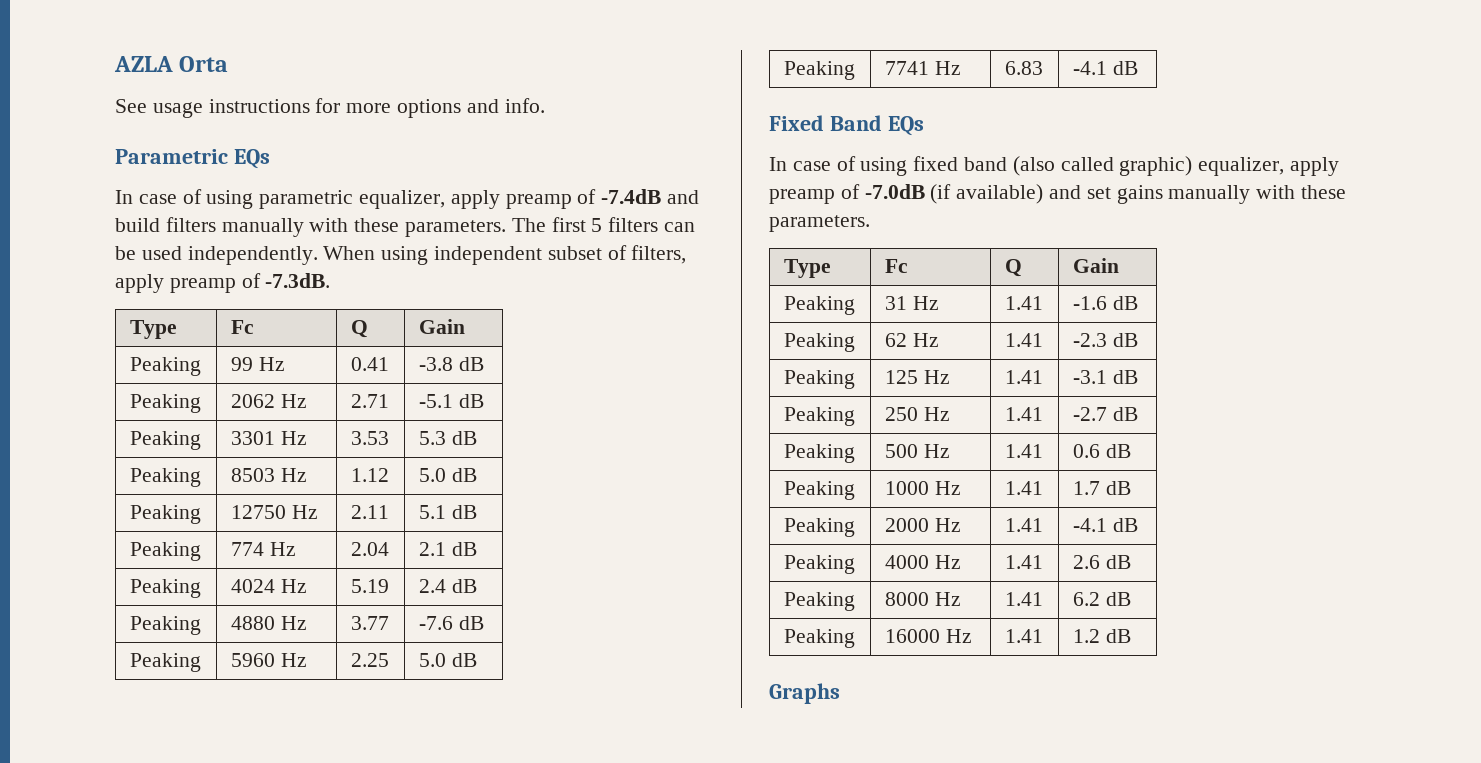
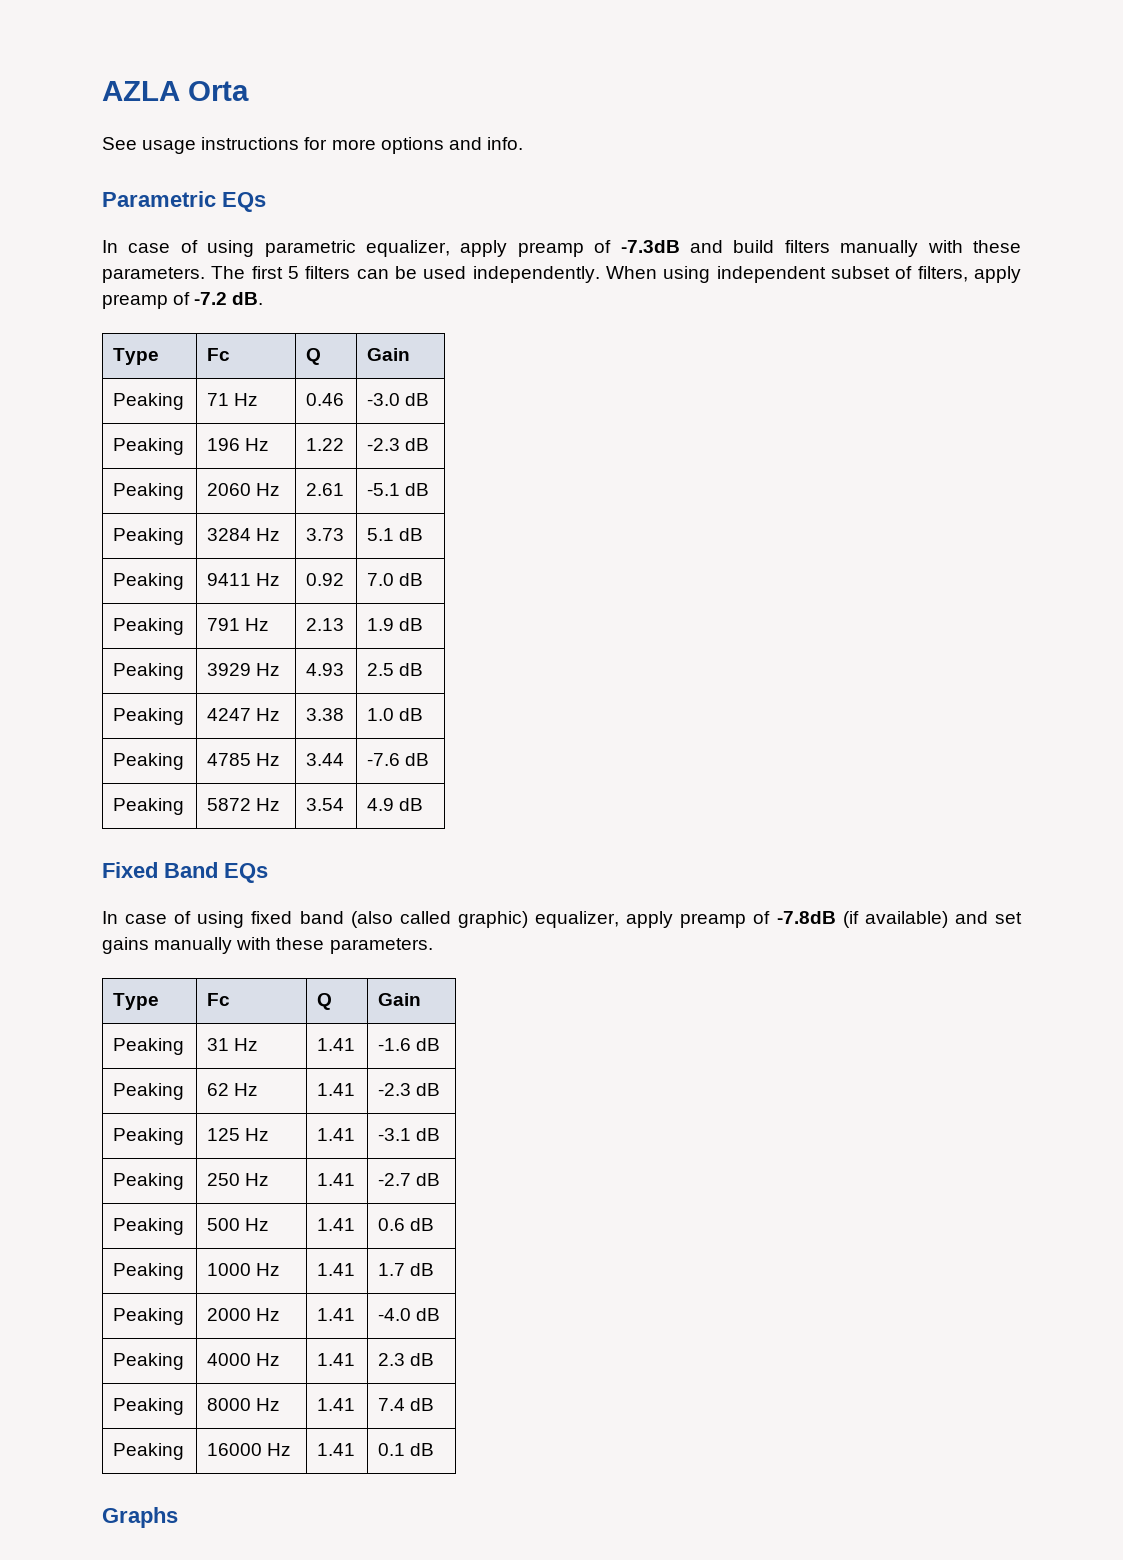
[601,189,662,204] -7.4dB -> [620,240,680,253] -7.3dB
[265,273,331,288] [129,320,177,339] [230,320,254,334] [350,320,368,338] [418,319,465,334] [129,357,201,376] [230,357,285,371] [350,357,389,371] [418,357,484,371] [129,394,201,413] [230,394,307,408] [350,394,389,408] -7.3dB. // Type | Fc | Q | Gain // Peaking | 99 Hz | 0.41 | -3.8 dB // Peaking | 2062 Hz | 2.71 -> [194,292,264,305] [113,348,160,365] [207,348,231,361] [306,348,322,365] [367,348,411,361] [113,393,185,410] [207,393,259,406] [306,393,345,406] [367,393,430,406] [113,438,185,455] [207,438,270,451] [306,438,345,451] [367,438,430,451] [113,483,185,500] [207,483,281,496] [306,483,345,496] -7.2 dB. // Type | Fc | Q | Gain // Peaking | 71 Hz | 0.46 | -3.0 dB // Peaking | 196 Hz | 1.22 | -2.3 dB // Peaking | 2060 Hz | 2.61
[230,431,307,445] [350,431,389,445] [418,431,477,445] [129,468,201,487] [230,468,307,482] [350,468,389,482] [418,468,477,482] [129,505,201,524] [230,505,318,519] [350,505,389,519] 3301 Hz | 3.53 | 5.3 dB // Peaking | 8503 Hz | 1.12 | 5.0 dB // Peaking | 12750 Hz | 2.11 -> [207,528,281,541] [306,528,345,541] 3284 Hz | 3.73
[230,542,296,556] [350,542,389,556] [418,542,477,556] [129,579,201,598] [230,579,307,593] [350,579,389,593] [418,579,477,593] [129,616,201,635] [230,616,307,630] [350,616,389,630] 774 Hz | 2.04 | 2.1 dB // Peaking | 4024 Hz | 5.19 | 2.4 dB // Peaking | 4880 Hz | 3.77 -> [207,573,281,586] [306,573,345,586] [367,573,424,586] [113,618,185,635] [207,618,270,631] [306,618,345,631] [367,618,424,631] [113,663,185,680] [207,663,281,676] [306,663,345,676] [367,663,424,676] [113,708,185,725] [207,708,281,721] [306,708,345,721] [367,708,424,721] [113,753,185,770] [207,753,281,766] [306,753,345,766] 9411 Hz | 0.92 | 7.0 dB // Peaking | 791 Hz | 2.13 | 1.9 dB // Peaking | 3929 Hz | 4.93 | 2.5 dB // Peaking | 4247 Hz | 3.38 | 1.0 dB // Peaking | 4785 Hz | 3.44
[230,653,307,667] [350,653,389,667] [418,653,477,667] [783,61,855,80] [884,61,961,75] [1004,61,1043,75] [1072,61,1107,75] 5960 Hz | 2.25 | 5.0 dB // Peaking | 7741 Hz | 6.83 | -4.1 -> [207,798,281,811] [306,798,345,811] [367,798,395,811] 5872 Hz | 3.54 | 4.9
[864,184,925,199] -7.0dB -> [776,911,836,924] -7.8dB
[1072,518,1107,532] -4.1 -> [378,1308,412,1321] -4.0
[1072,555,1100,569] 2.6 -> [378,1353,406,1366] 2.3
[1072,592,1100,606] 6.2 -> [378,1398,406,1411] 7.4
[1072,629,1100,643] 1.2 -> [378,1443,406,1456] 0.1

